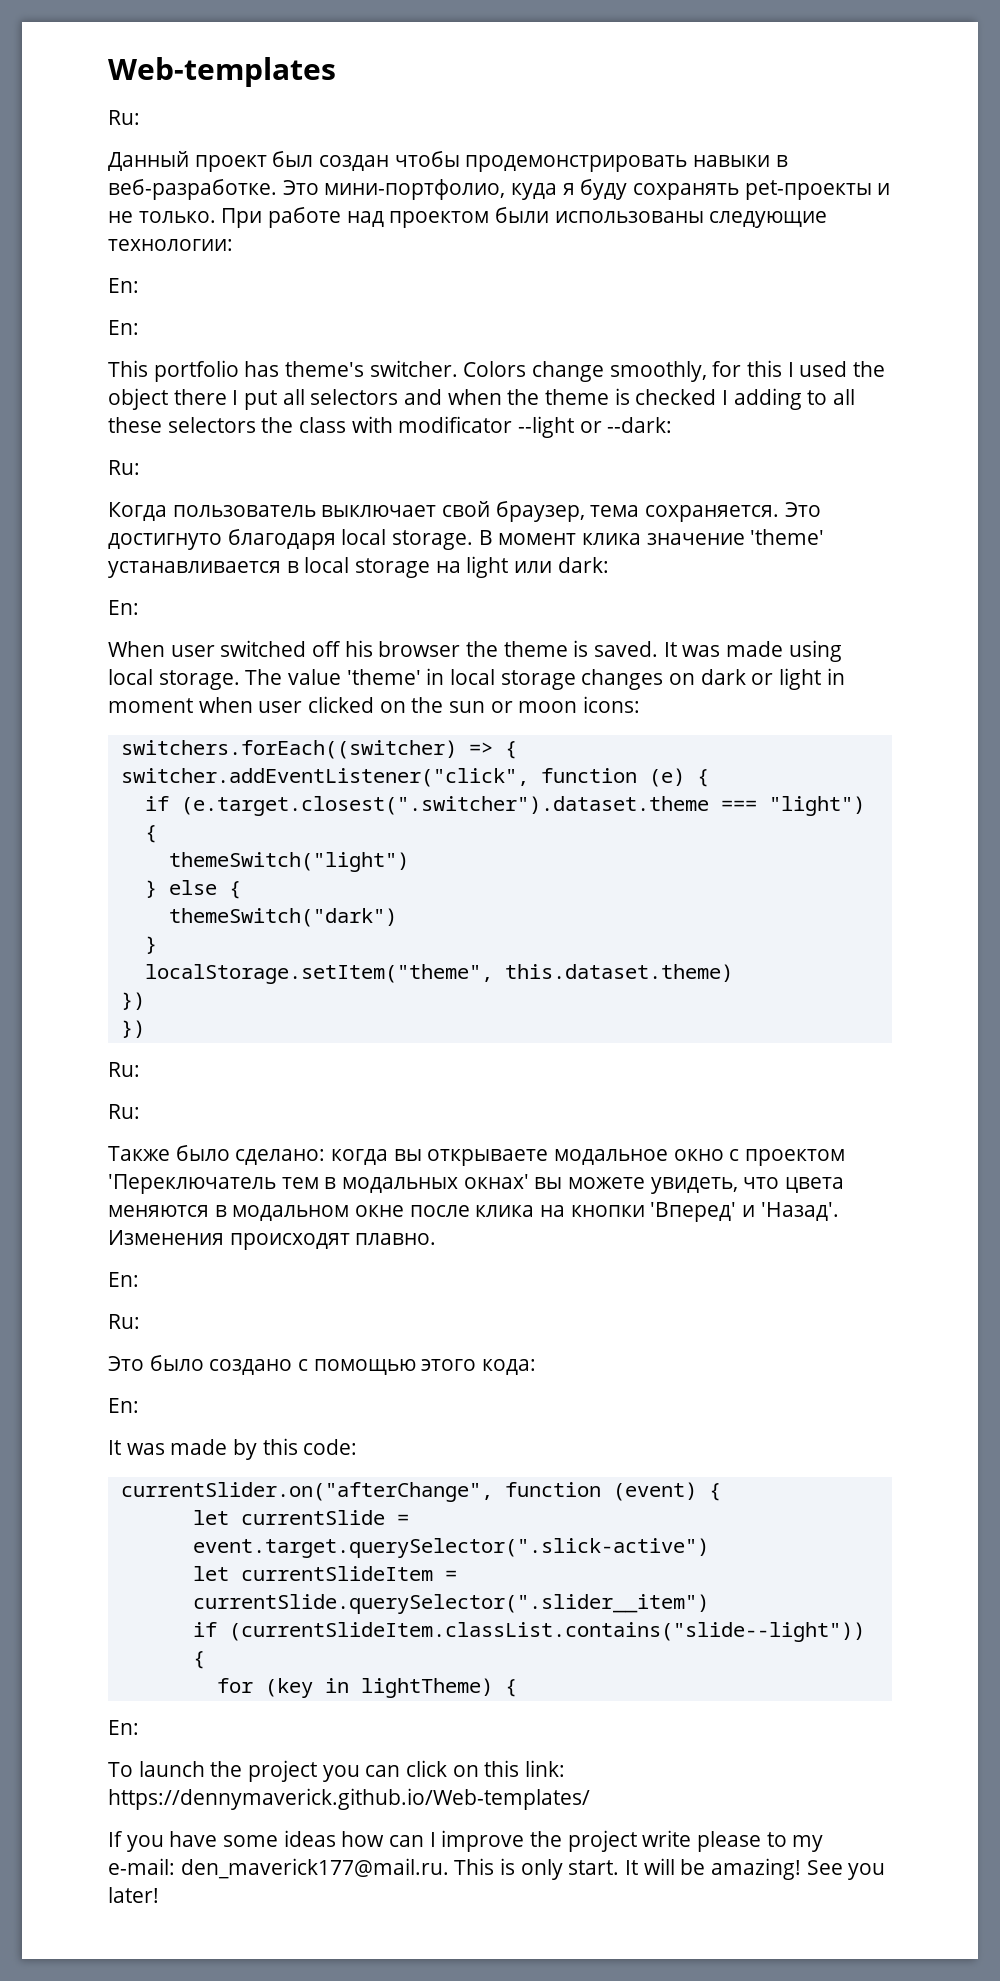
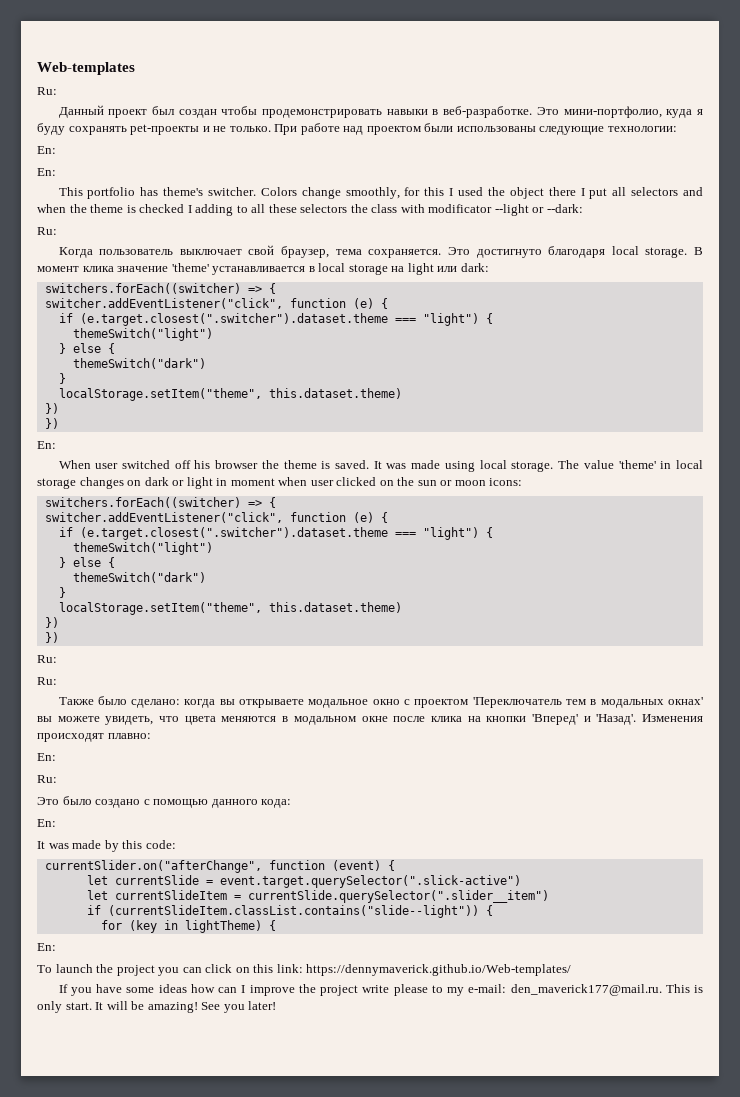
(609, 565) none -> [44,283,276,294] [44,298,388,309] [58,313,493,326] [72,328,213,341] [58,343,115,354] [72,358,206,369] [58,373,66,384] [58,388,402,401] [44,403,59,414] [44,418,59,429] // switchers.forEach((switcher) => { // switcher.addEventListener("click", function (e) { // if (e.target.closest(".switcher").dataset.theme === "light") { // themeSwitch("light") // } else { // themeSwitch("dark") // } // localStorage.setItem("theme", this.dataset.theme) // }) // })
[355,1233,437,1245] плавно. -> [107,733,151,739] плавно:
[421,1359,477,1371] этого -> [211,799,258,808] данного

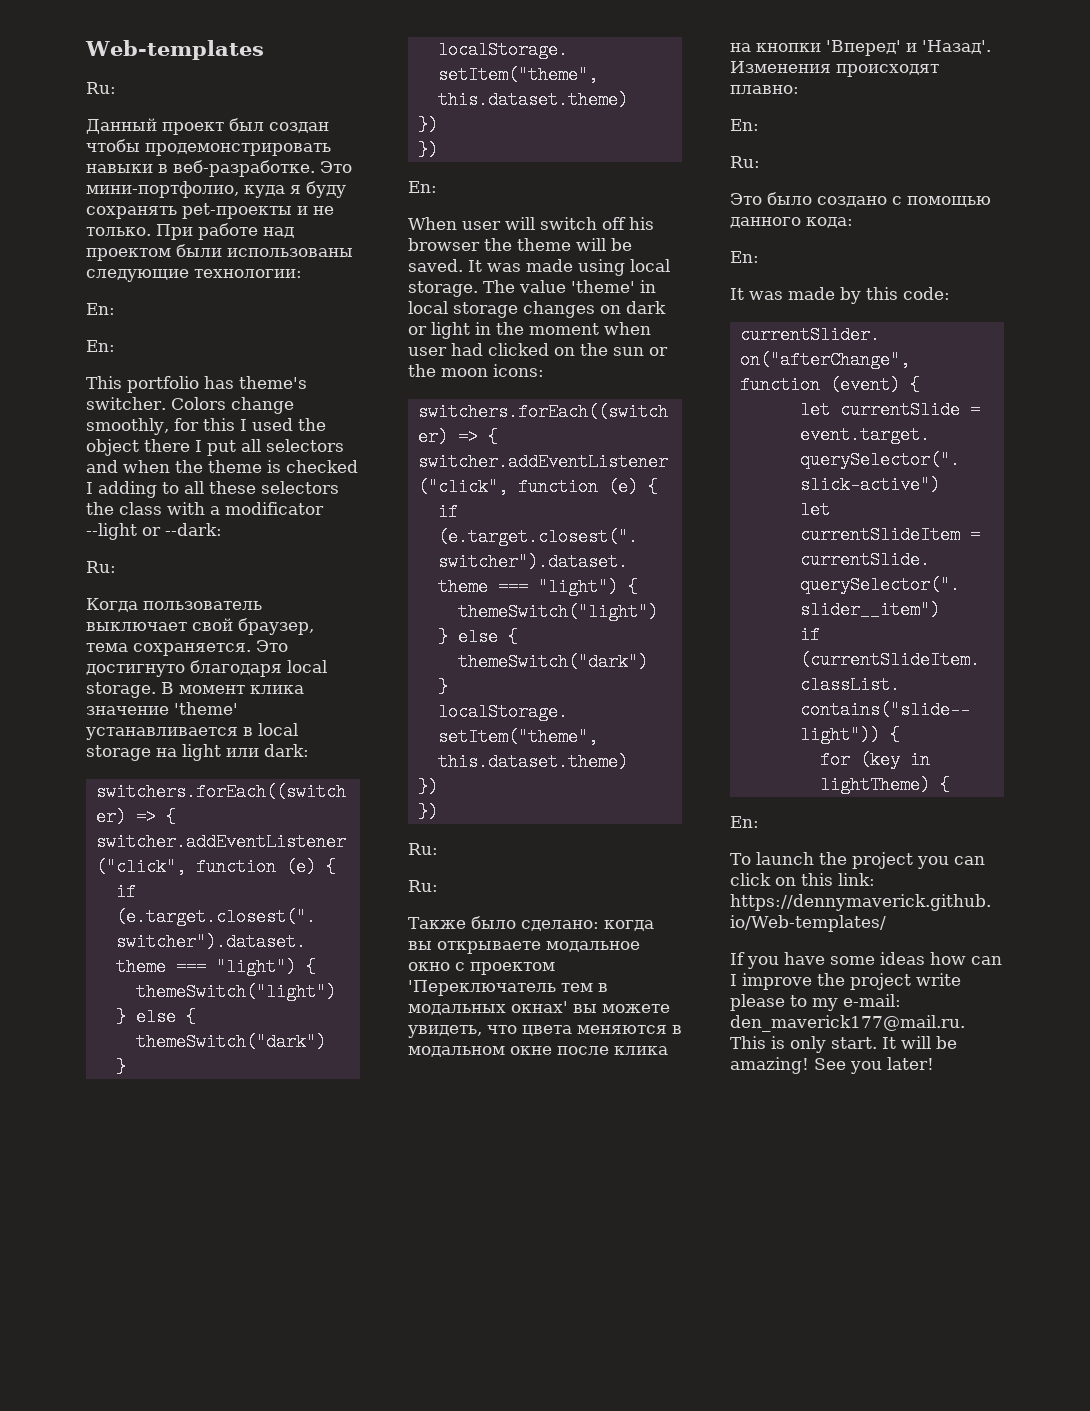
(425, 208) none -> [210,506,220,515] a
[121,460,170,469] switched -> [505,217,597,230] will switch
[321,461,331,469] is -> [576,238,632,251] will be
(228, 482) none -> [496,322,524,335] the
(334, 483) none -> [451,343,483,356] had
(453, 483) none -> [408,364,436,377] the

